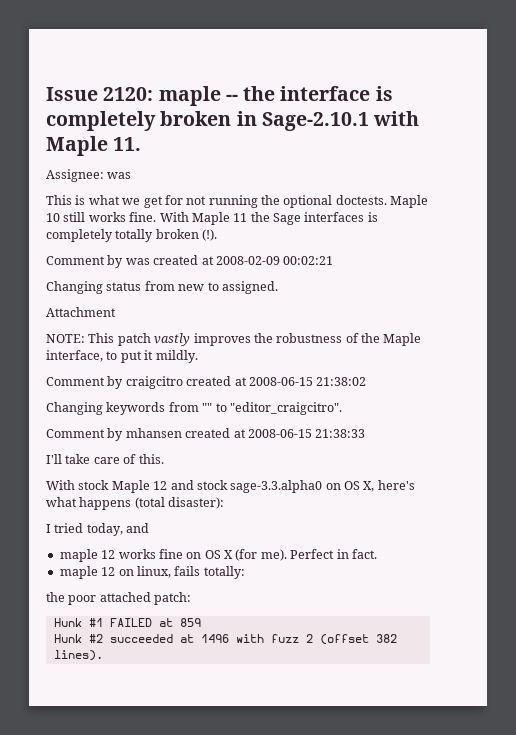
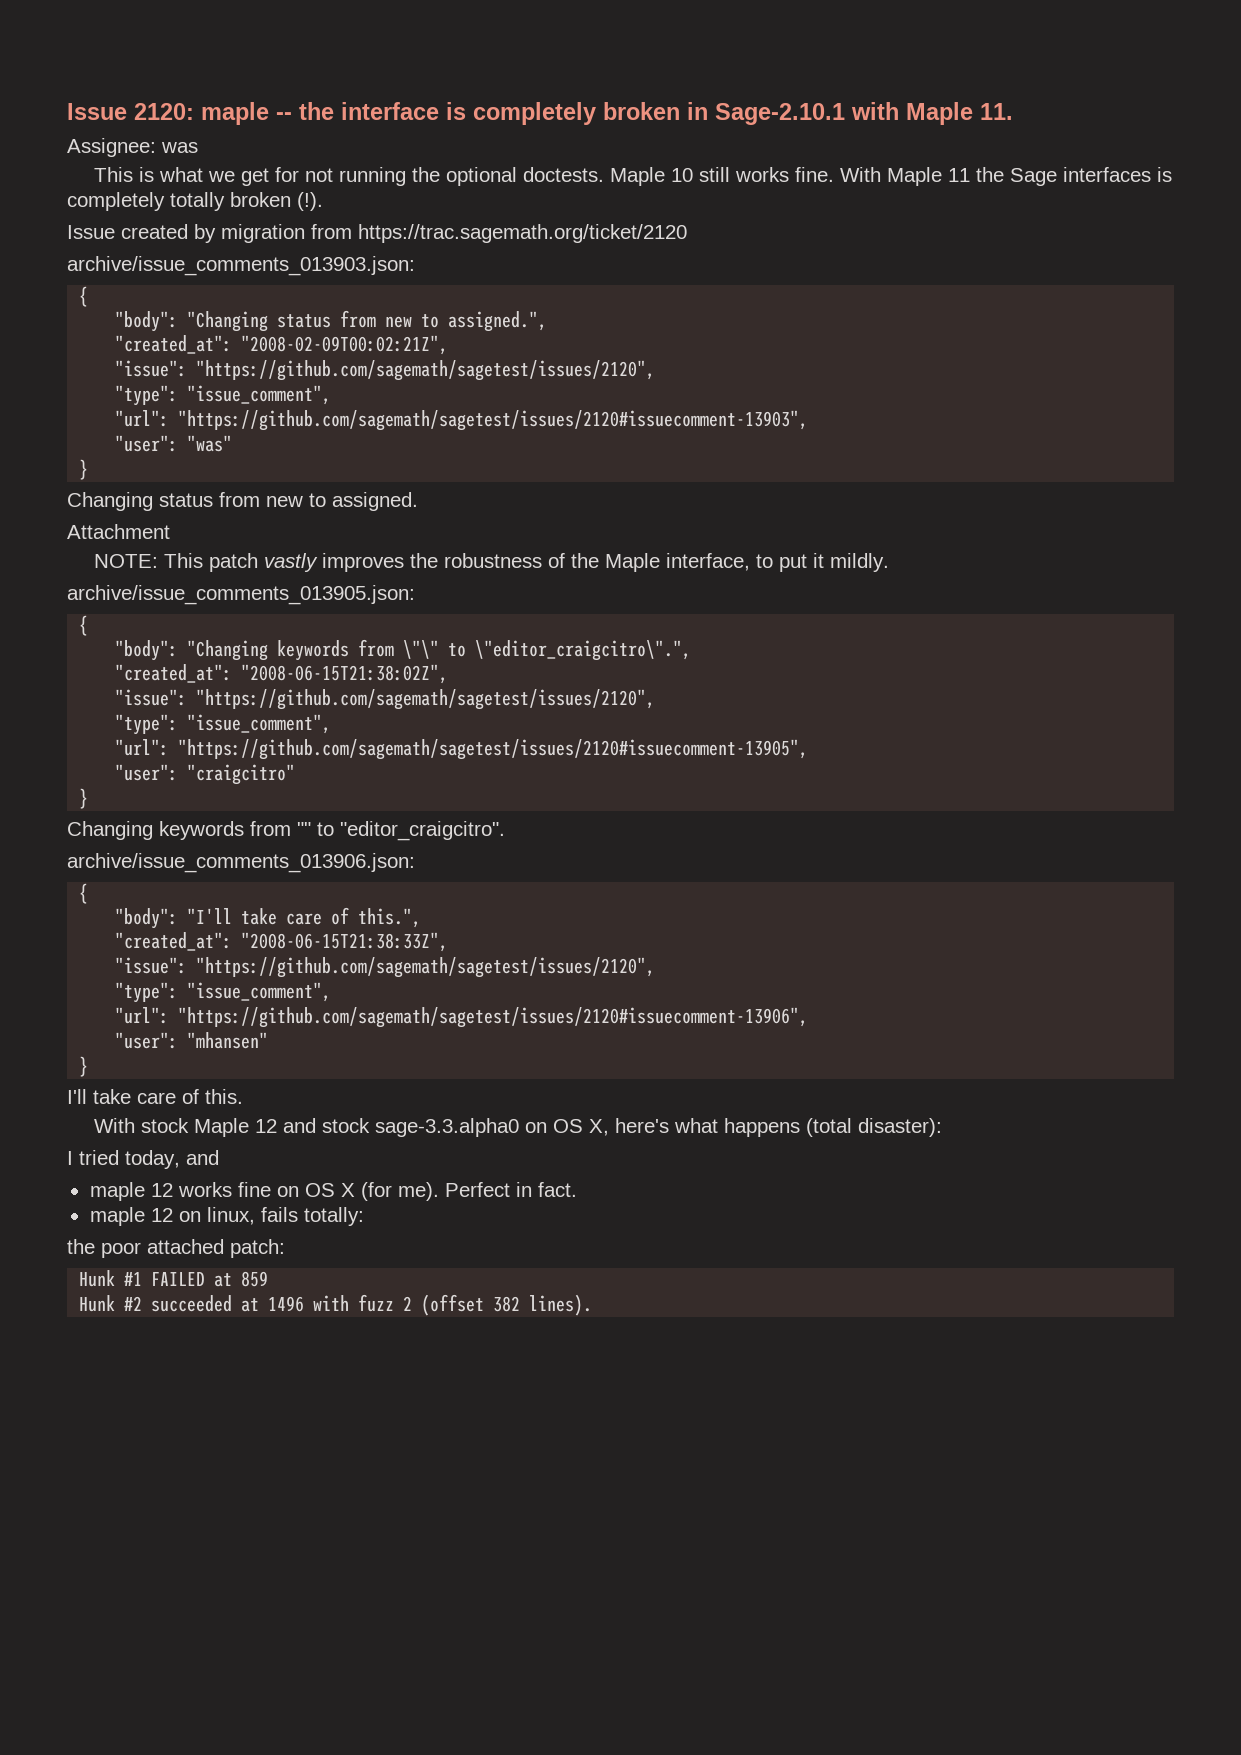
[46,255,334,268] Comment by was created at 2008-02-09 00:02:21 -> [67,224,687,243] [67,256,415,276] [79,286,89,307] [115,310,548,332] [115,335,449,355] [115,360,656,381] [115,385,332,406] [115,410,809,431] [115,435,233,452] [79,459,89,480] Issue created by migration from https://trac.sagemath.org/ticket/2120 // archive/issue_comments_013903.json: // { // "body": "Changing status from new to assigned.", // "created_at": "2008-02-09T00:02:21Z", // "issue": "https://github.com/sagemath/sagetest/issues/2120", // "type": "issue_comment", // "url": "https://github.com/sagemath/sagetest/issues/2120#issuecomment-13903", // "user": "was" // }
[46,376,367,389] Comment by craigcitro created at 2008-06-15 21:38:02 -> [67,585,415,605] [79,615,89,636] [115,639,692,661] [115,664,449,684] [115,689,656,710] [115,714,332,735] [115,739,809,760] [115,764,296,785] [79,788,89,809] archive/issue_comments_013905.json: // { // "body": "Changing keywords from \"\" to \"editor_craigcitro\".", // "created_at": "2008-06-15T21:38:02Z", // "issue": "https://github.com/sagemath/sagetest/issues/2120", // "type": "issue_comment", // "url": "https://github.com/sagemath/sagetest/issues/2120#issuecomment-13905", // "user": "craigcitro" // }
[46,428,366,441] Comment by mhansen created at 2008-06-15 21:38:33 -> [67,853,415,873] [79,883,89,904] [115,907,422,929] [115,932,449,952] [115,957,656,978] [115,982,332,1003] [115,1007,809,1028] [115,1032,269,1049] [79,1056,89,1077] archive/issue_comments_013906.json: // { // "body": "I'll take care of this.", // "created_at": "2008-06-15T21:38:33Z", // "issue": "https://github.com/sagemath/sagetest/issues/2120", // "type": "issue_comment", // "url": "https://github.com/sagemath/sagetest/issues/2120#issuecomment-13906", // "user": "mhansen" // }

